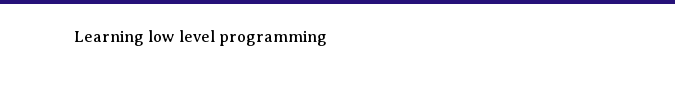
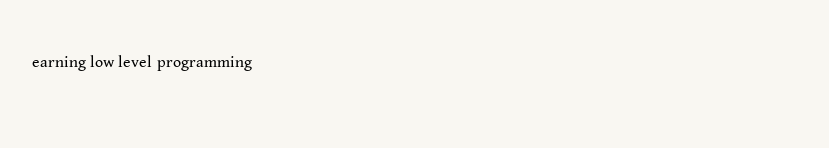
[74,30,144,46] Learning -> [32,56,86,71] earning

